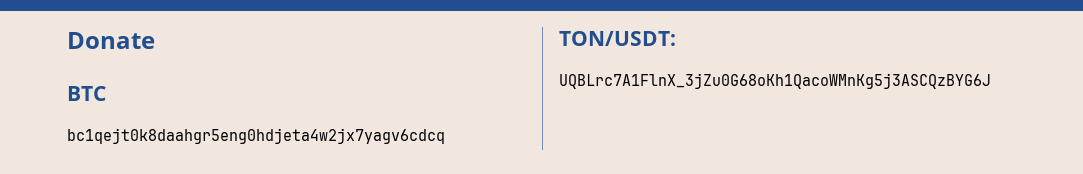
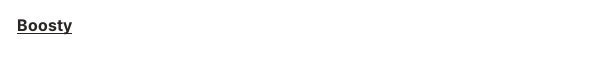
[67,32,155,49] [67,86,106,101] [67,128,445,144] [559,31,676,46] [559,73,991,89] Donate // BTC // bc1qejt0k8daahgr5eng0hdjeta4w2jx7yagv6cdcq // TON/USDT: // UQBLrc7A1FlnX_3jZu0G68oKh1QacoWMnKg5j3ASCQzBYG6J -> [17,19,73,35] Boosty

